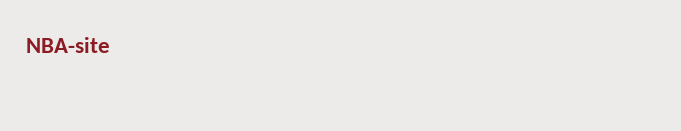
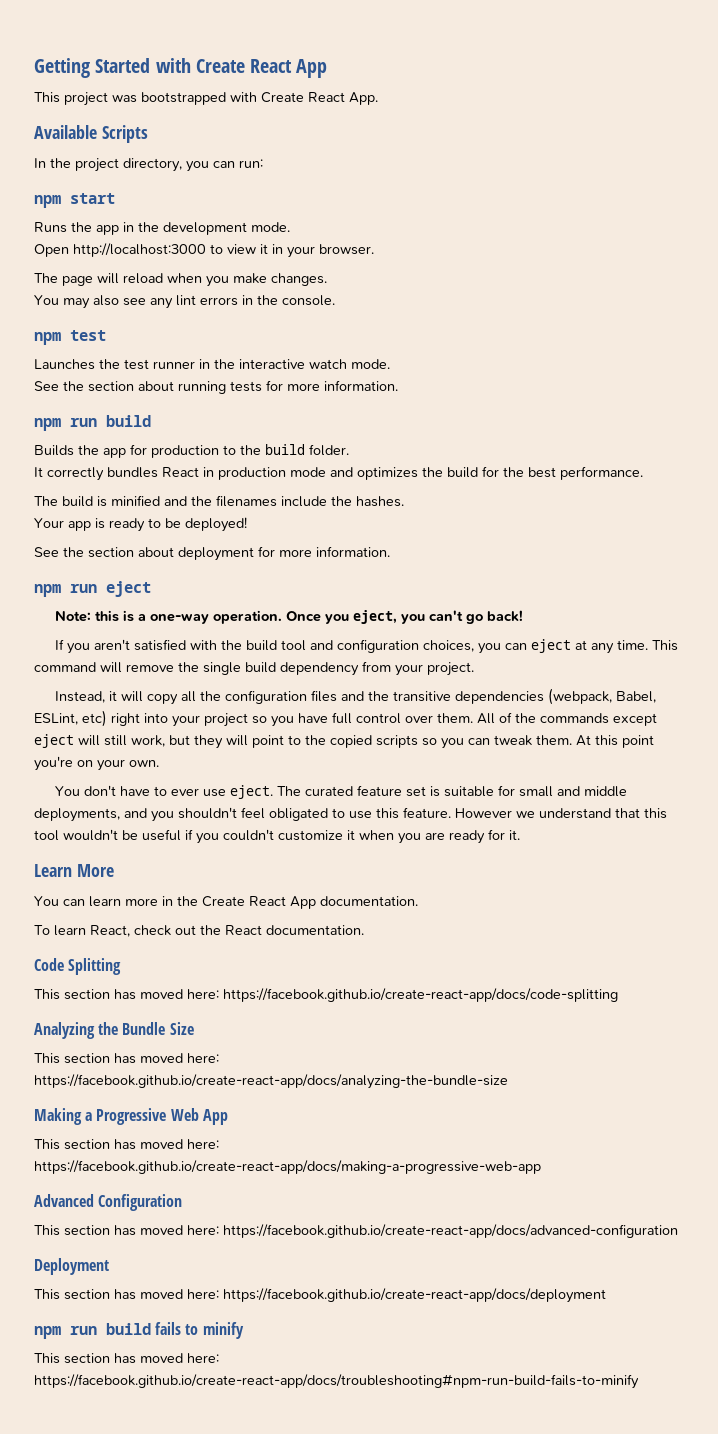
[26,37,110,53] NBA-site -> [34,58,328,78] [34,92,378,106] [34,125,148,143] [34,158,263,172] [34,193,115,208] [34,222,290,235] [34,243,374,258] [34,273,327,287] [34,295,335,309] [34,330,106,345] [34,359,390,370] [34,380,398,394] [34,415,151,431] [34,444,349,458] [34,466,643,481] [34,495,404,507] [34,517,247,532] [34,546,390,561] [34,581,151,597] [55,610,524,624] [55,639,679,654] [34,661,474,676] [55,688,657,705] [34,710,657,727] [34,734,654,749] [34,756,159,771] [55,785,628,799] [34,807,667,822] [34,829,520,844] [34,864,114,877] [34,896,418,909] [34,925,364,937] [34,958,122,975] [34,988,618,1002] [34,1022,194,1039] [34,1053,219,1064] [34,1074,508,1089] [34,1108,228,1125] [34,1139,219,1150] [34,1160,541,1174] [34,1194,183,1211] [34,1224,678,1238] [34,1258,109,1275] [34,1288,606,1303] [34,1322,244,1339] [34,1353,219,1364] [34,1374,639,1389] Getting Started with Create React App // This project was bootstrapped with Create React App. // Available Scripts // In the project directory, you can run: // npm start // Runs the app in the development mode. // Open http://localhost:3000 to view it in your browser. // The page will reload when you make changes. // You may also see any lint errors in the console. // npm test // Launches the test runner in the interactive watch mode. // See the section about running tests for more information. // npm run build // Builds the app for production to the build folder. // It correctly bundles React in production mode and optimizes the build for the best performance. // The build is minified and the filenames include the hashes. // Your app is ready to be deployed! // See the section about deployment for more information. // npm run eject // Note: this is a one-way operation. Once you eject, you can't go back! // If you aren't satisfied with the build tool and configuration choices, you can eject at any time. This command will remove the single build dependency from your project. // Instead, it will copy all the configuration files and the transitive dependencies (webpack, Babel, ESLint, etc) right into your project so you have full control over them. All of the commands except eject will still work, but they will point to the copied scripts so you can tweak them. At this point you're on your own. // You don't have to ever use eject. The curated feature set is suitable for small and middle deployments, and you shouldn't feel obligated to use this feature. However we understand that this tool wouldn't be useful if you couldn't customize it when you are ready for it. // Learn More // You can learn more in the Create React App documentation. // To learn React, check out the React documentation. // Code Splitting // This section has moved here: https://facebook.github.io/create-react-app/docs/code-splitting // Analyzing the Bundle Size // This section has moved here: https://facebook.github.io/create-react-app/docs/analyzing-the-bundle-size // Making a Progressive Web App // This section has moved here: https://facebook.github.io/create-react-app/docs/making-a-progressive-web-app // Advanced Configuration // This section has moved here: https://facebook.github.io/create-react-app/docs/advanced-configuration // Deployment // This section has moved here: https://facebook.github.io/create-react-app/docs/deployment // npm run build fails to minify // This section has moved here: https://facebook.github.io/create-react-app/docs/troubleshooting#npm-run-build-fails-to-minify

